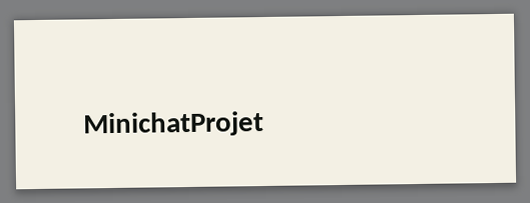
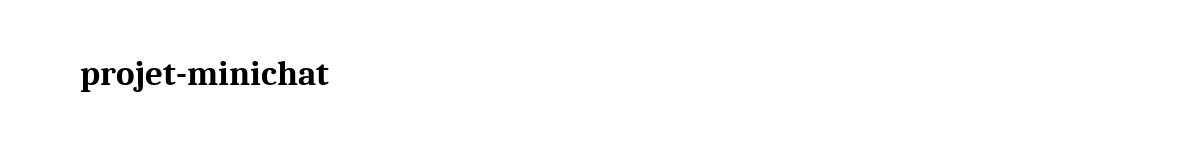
[83,111,264,138] MinichatProjet -> [80,60,329,92] projet-minichat

